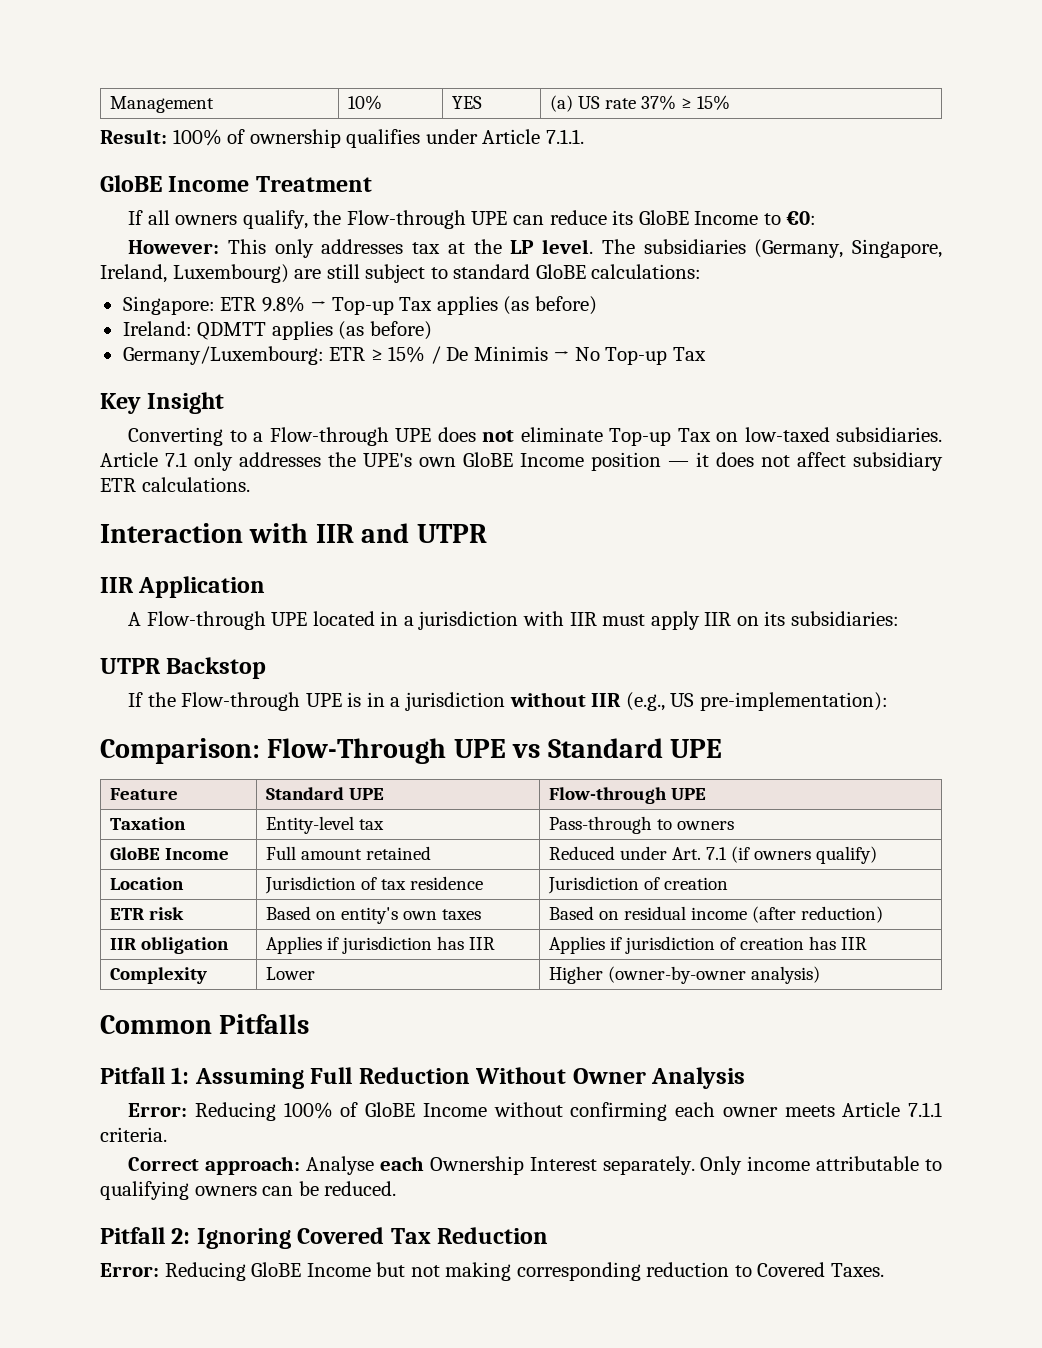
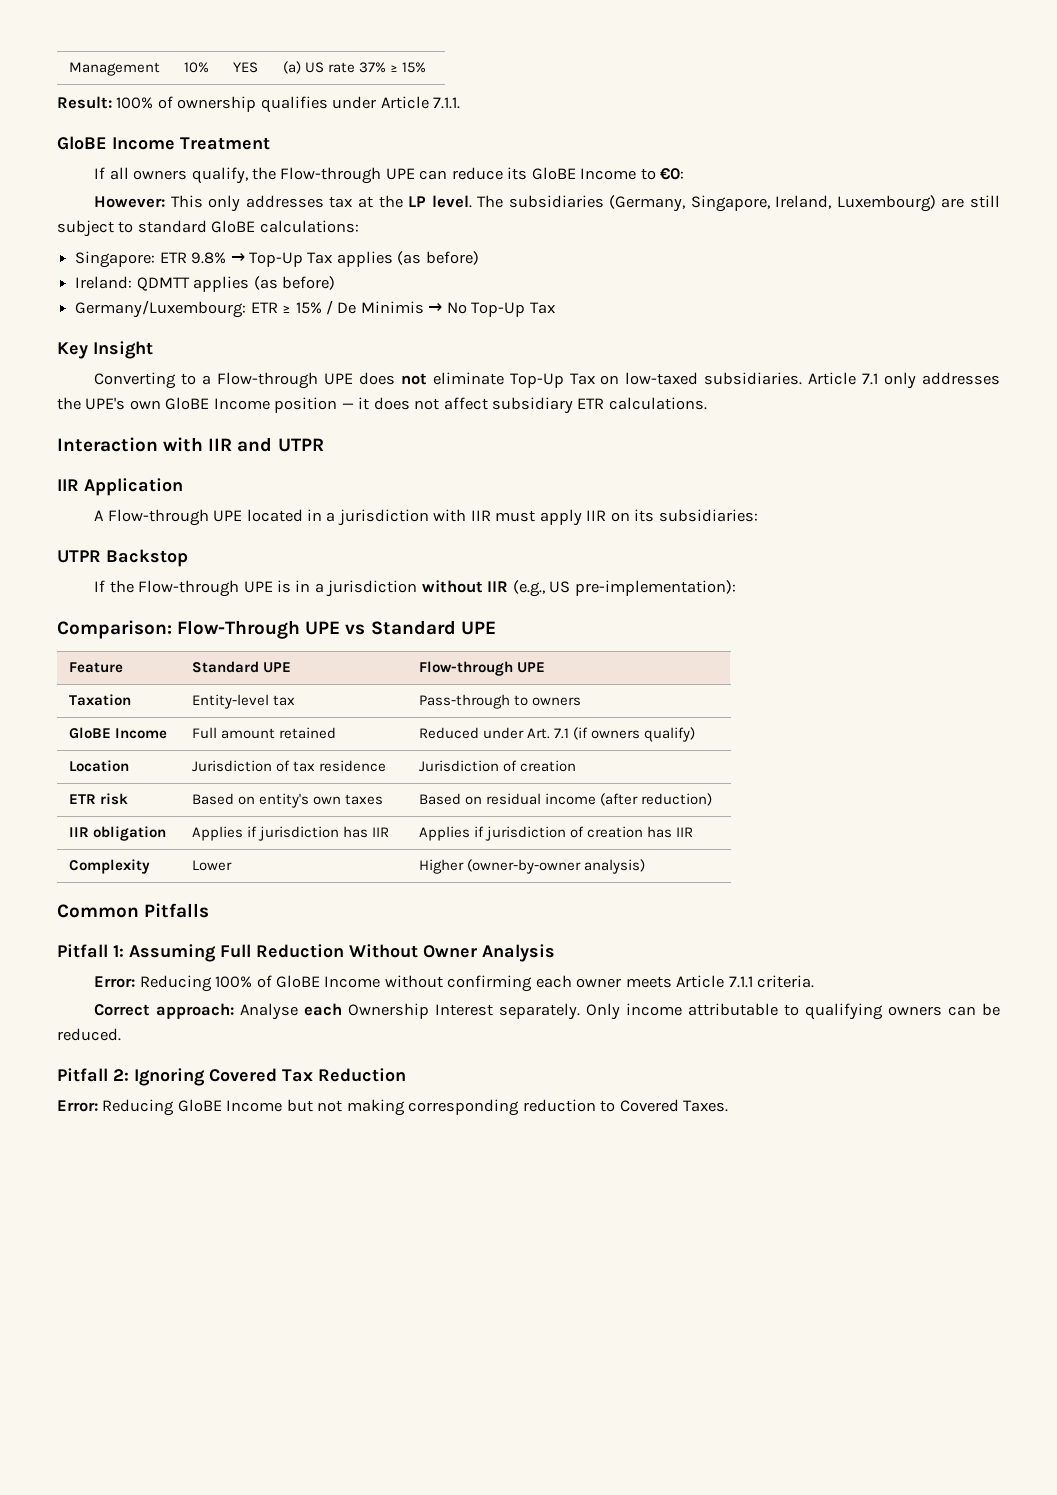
[331,297,394,315] Top-up -> [248,252,303,267] Top-Up
[605,347,668,365] Top-up -> [471,302,526,317] Top-Up
[609,428,672,446] Top-up -> [509,373,564,388] Top-Up

